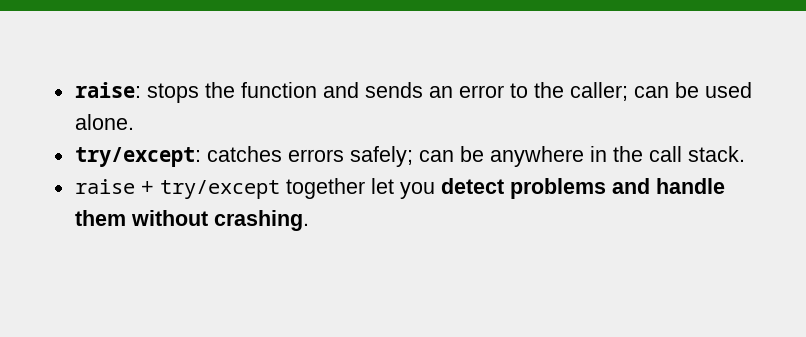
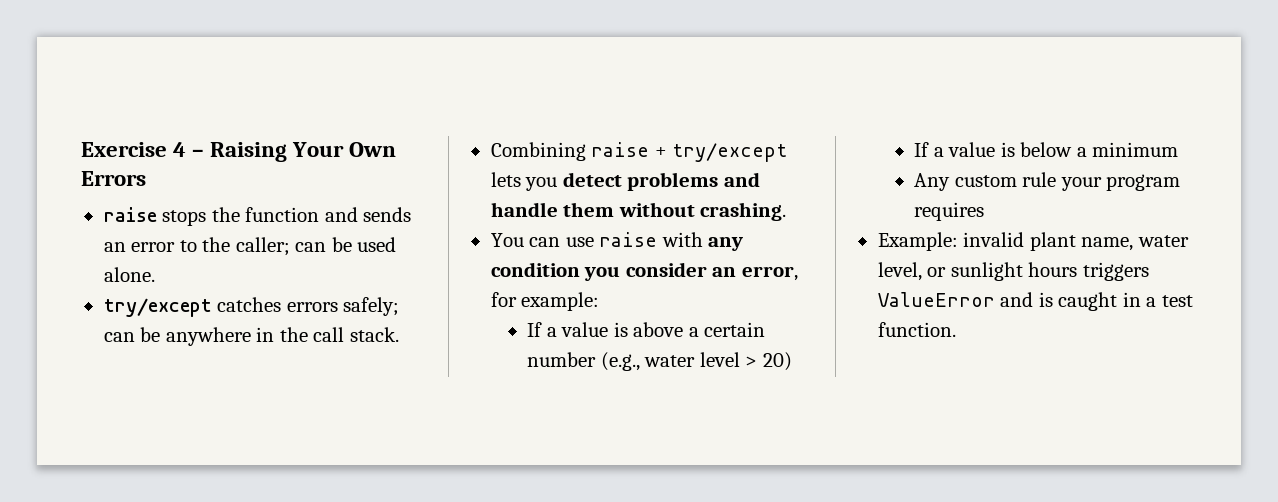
[74,82,141,98] raise: -> [81,142,397,162] [81,171,146,186] [103,207,157,222] Exercise 4 – Raising Your Own Errors // raise
[74,147,201,167] try/except: -> [103,298,212,317] try/except
(745, 154) none -> [490,142,586,161] Combining
[285,178,394,199] together let -> [490,172,521,187] lets
(309, 220) none -> [490,232,744,251] [490,262,798,281] [490,292,600,311] [527,322,766,337] [527,352,792,371] [914,142,1179,157] [914,172,1181,191] [914,202,985,221] [877,232,1189,251] [877,262,1149,281] [877,292,1193,311] [877,322,956,337] // You can use raise with any condition you consider an error, for example: // If a value is above a certain number (e.g., water level > 20) // If a value is below a minimum // Any custom rule your program requires // Example: invalid plant name, water level, or sunlight hours triggers ValueError and is caught in a test function.

